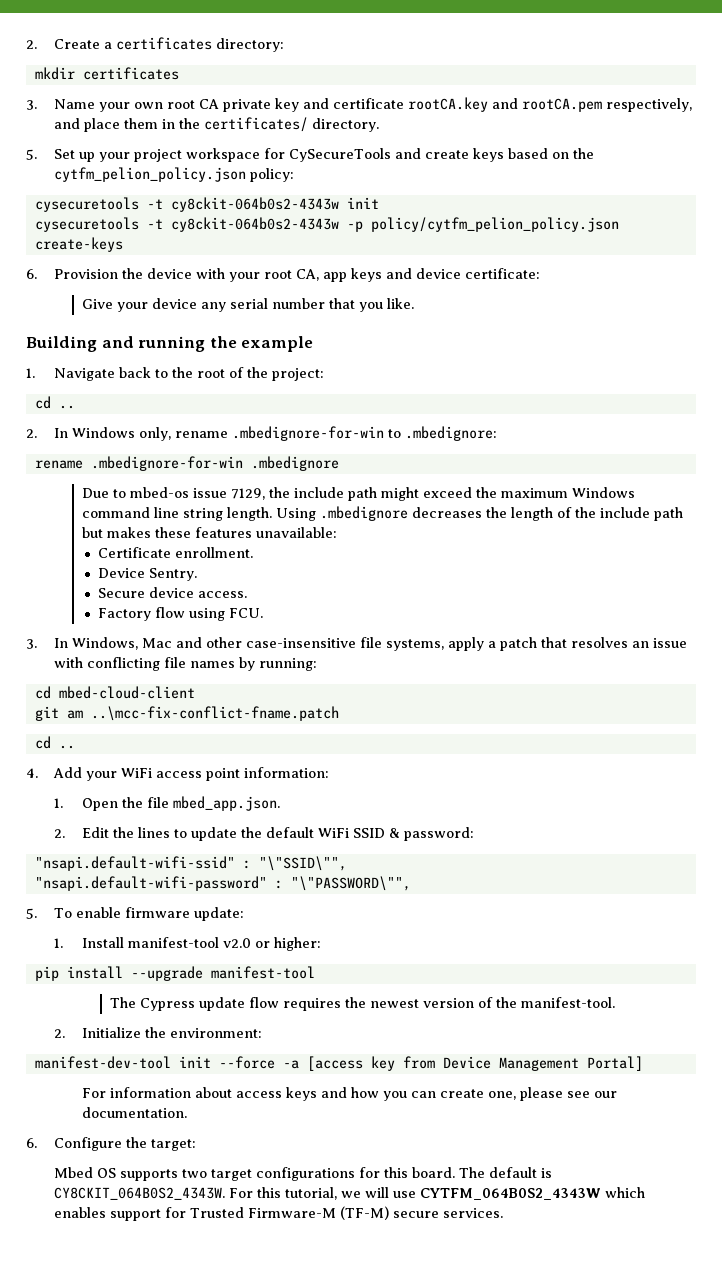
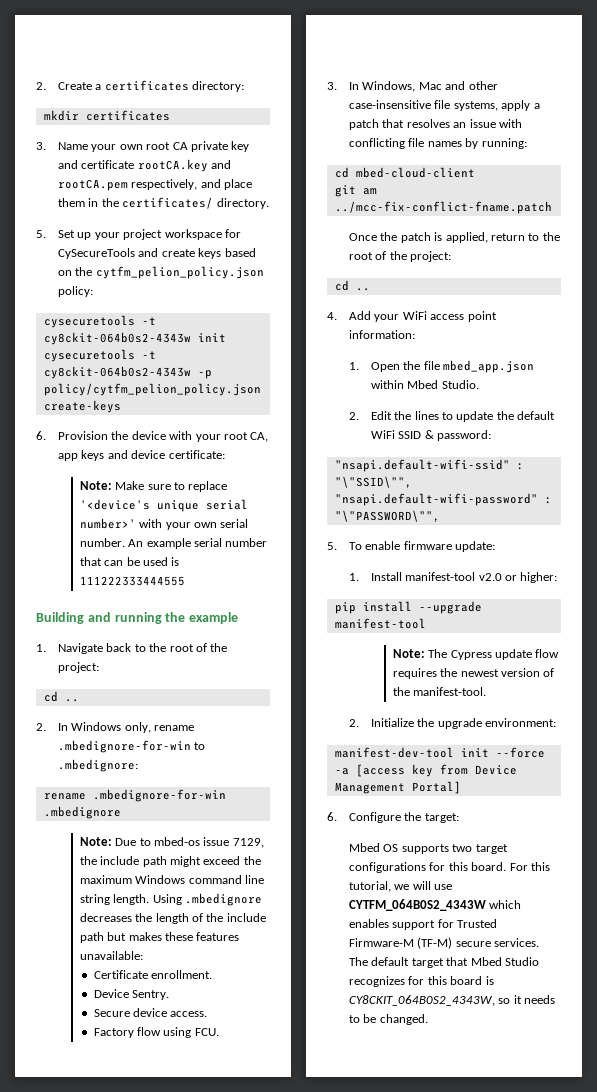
[82,298,415,312] Give your device any serial number that you like. -> [79,481,228,492] [79,499,248,512] [79,518,249,530] [79,538,268,549] [79,557,180,566] [79,576,185,586] Note: Make sure to replace '<device's unique serial number>' with your own serial number. An example serial number that can be used is 111222333444555
(339, 463) none -> [79,837,112,846] Note:
[90,706,339,721] ..\mcc-fix-conflict-fname.patch -> [334,201,552,214] [348,232,560,243] [348,251,452,262] ../mcc-fix-conflict-fname.patch // Once the patch is applied, return to the root of the project:
[173,796,281,811] mbed_app.json. -> [443,360,535,373] [370,380,479,389] mbed_app.json within Mbed Studio.
(315, 972) none -> [392,649,425,658] Note:
(167, 1032) none -> [437,718,482,729] upgrade
[82,1087,618,1101] [82,1107,188,1118] // For information about access keys and how you can create one, please see our documentation. -> (461, 787) none
[459,1167,553,1178] [54,1187,226,1200] The default is CY8CKIT_064B0S2_4343W. -> (507, 866) none
(504, 1213) none -> [348,957,539,968] [348,976,494,987] [348,995,556,1006] [348,1014,428,1025] The default target that Mbed Studio recognizes for this board is CY8CKIT_064B0S2_4343W, so it needs to be changed.

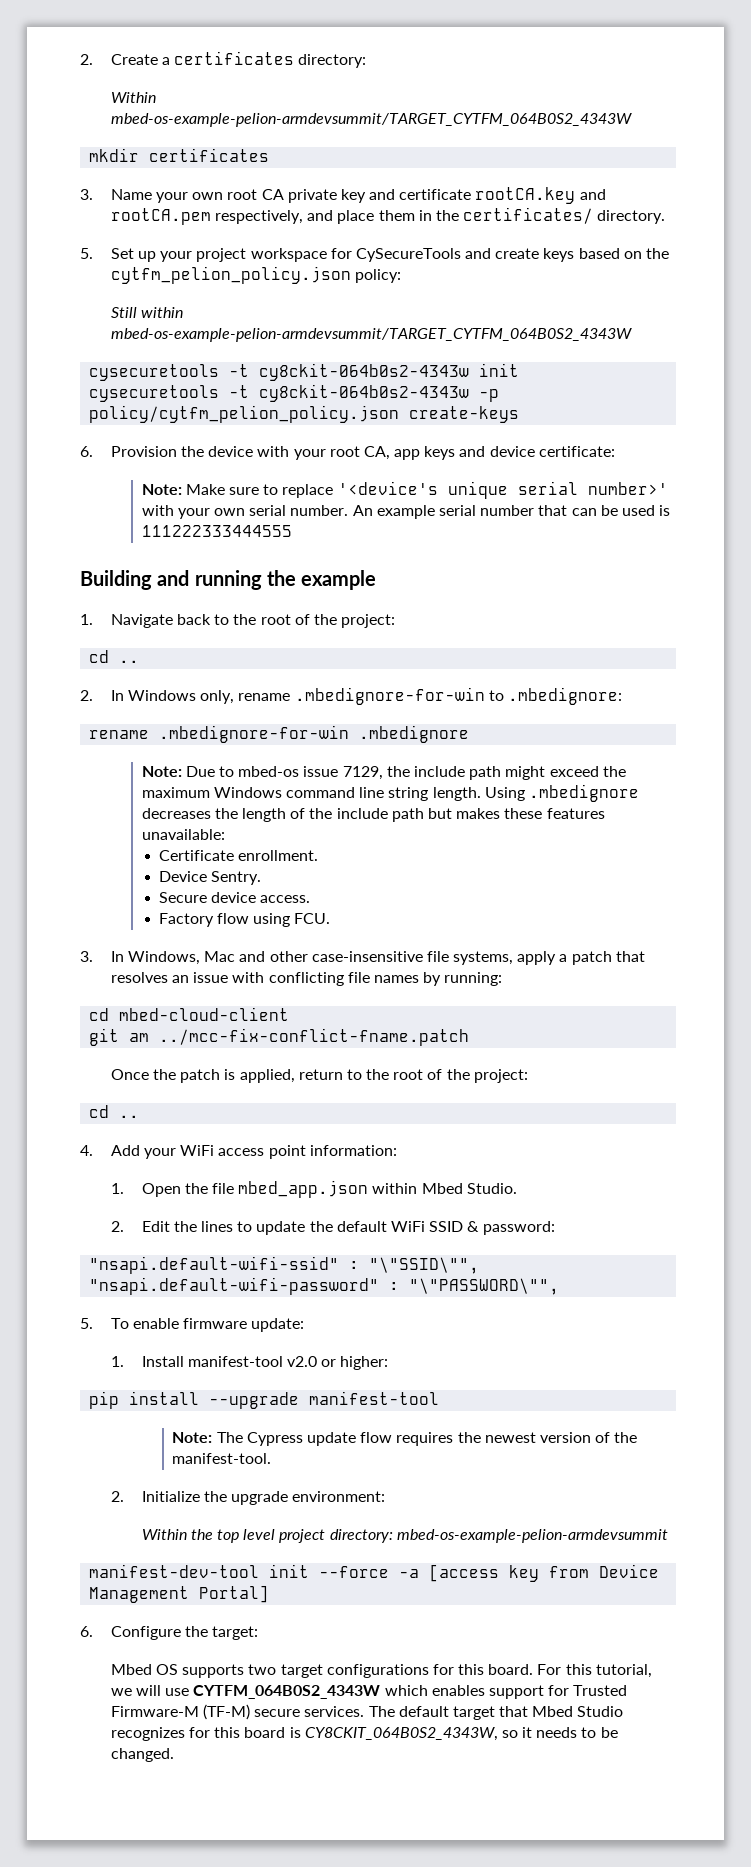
(245, 86) none -> [110,92,156,103] [110,113,632,127] // Within mbed-os-example-pelion-armdevsummit/TARGET_CYTFM_064B0S2_4343W
(93, 291) none -> [110,307,184,318] [110,328,632,342] // Still within mbed-os-example-pelion-armdevsummit/TARGET_CYTFM_064B0S2_4343W
(557, 722) none -> [141,1529,668,1543] // Within the top level project directory: mbed-os-example-pelion-armdevsummit

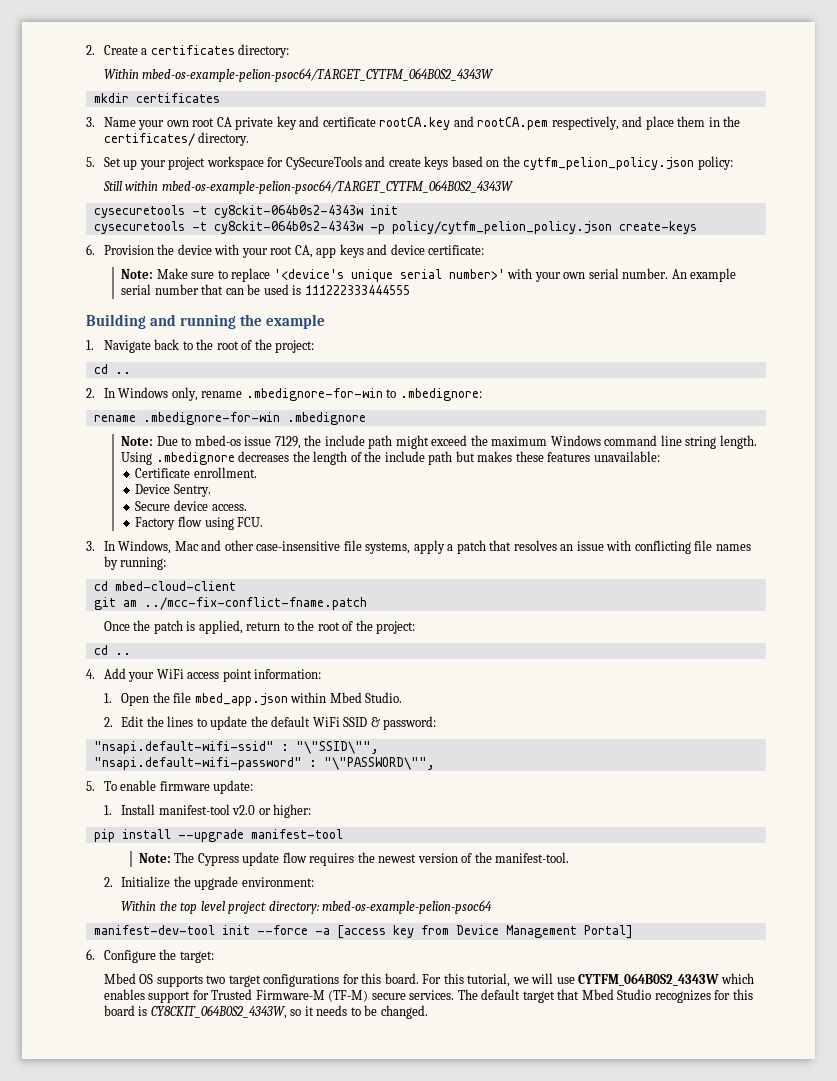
[110,113,632,127] mbed-os-example-pelion-armdevsummit/TARGET_CYTFM_064B0S2_4343W -> [142,68,494,82] mbed-os-example-pelion-psoc64/TARGET_CYTFM_064B0S2_4343W
[110,328,632,342] mbed-os-example-pelion-armdevsummit/TARGET_CYTFM_064B0S2_4343W -> [161,180,513,194] mbed-os-example-pelion-psoc64/TARGET_CYTFM_064B0S2_4343W
[396,1529,668,1543] mbed-os-example-pelion-armdevsummit -> [322,900,493,914] mbed-os-example-pelion-psoc64

